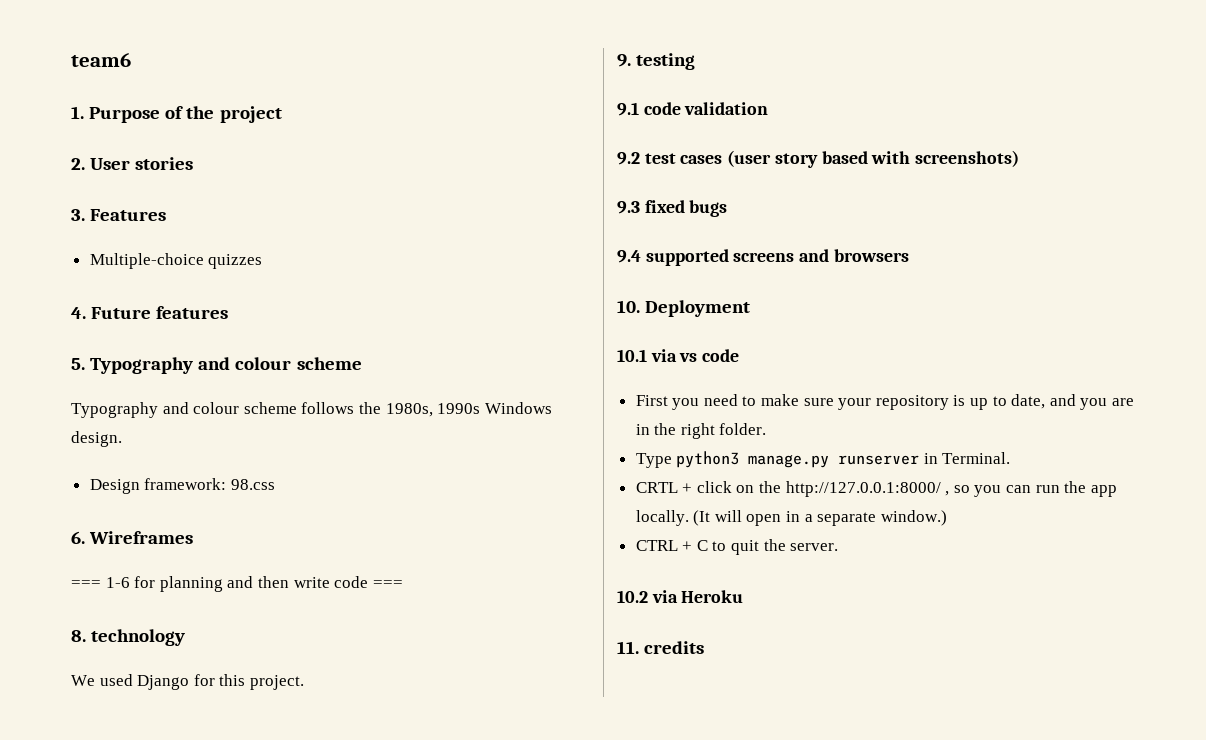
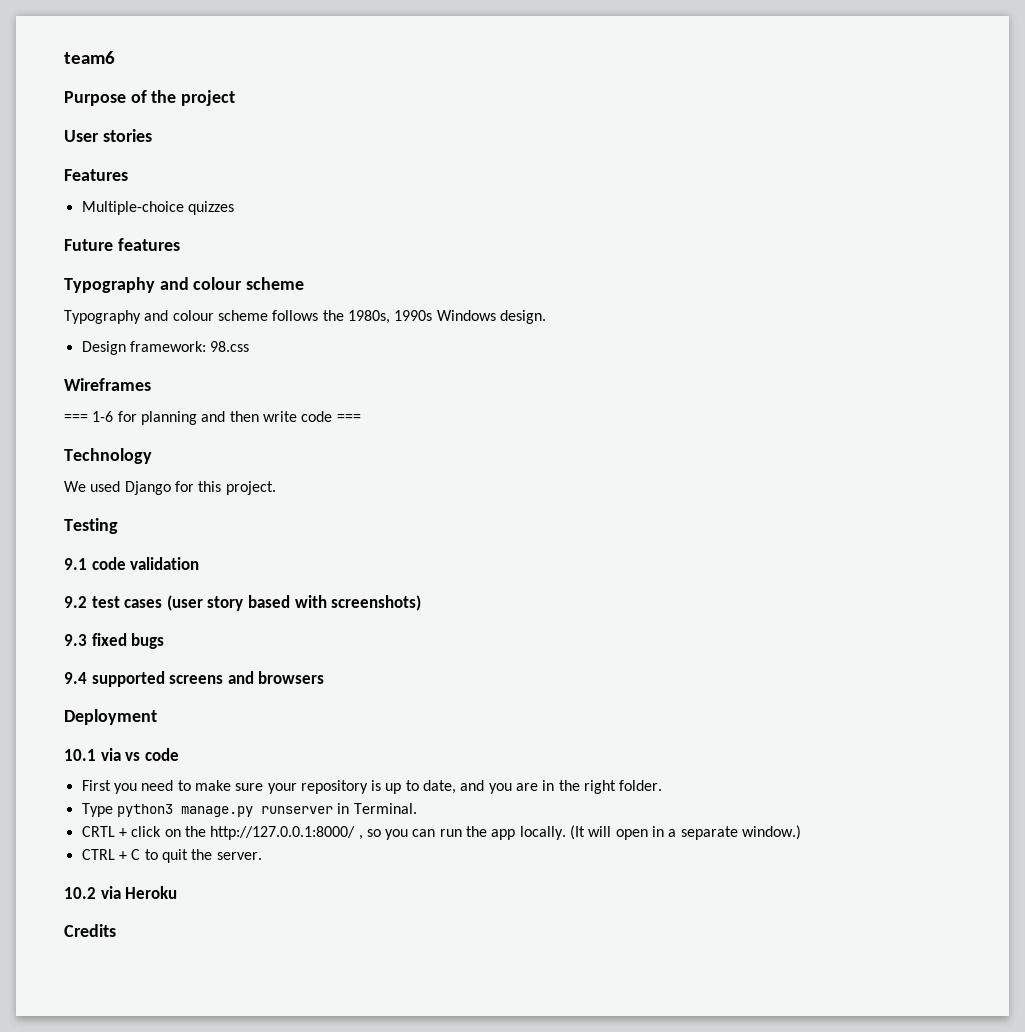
[71,106,84,119] 1. -> (115, 57) none
[71,158,85,170] 2. -> (236, 98) none
[71,209,85,221] 3. -> (152, 135) none
[71,307,86,319] 4. -> (234, 208) none
[71,358,85,370] 5. -> (180, 244) none
[71,531,85,544] 6. -> (250, 346) none
[71,629,186,646] 8. technology -> [64,448,152,464] Technology
[617,53,696,70] 9. testing -> [64,518,118,534] Testing
[617,300,640,313] 10. -> (325, 677) none
[617,641,705,654] 11. credits -> [64,924,116,937] Credits

